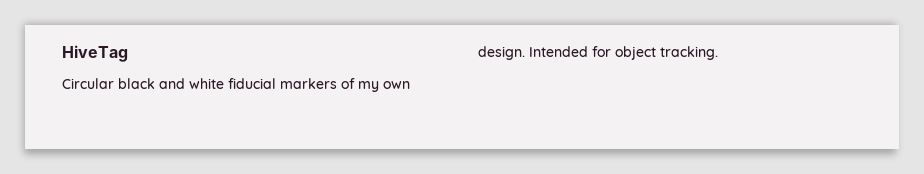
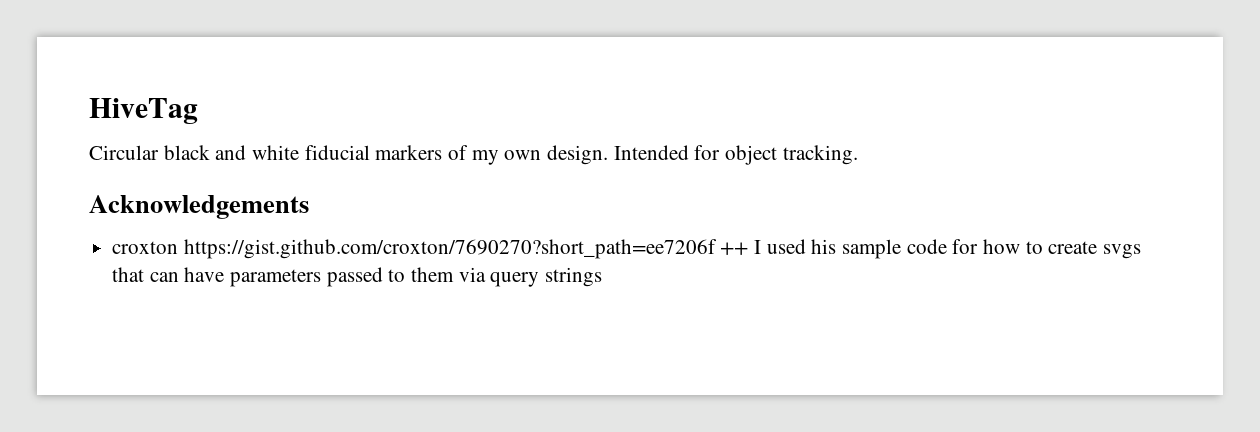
(718, 53) none -> [89,195,309,219] [112,239,1142,259] [112,267,603,287] // Acknowledgements // croxton https://gist.github.com/croxton/7690270?short_path=ee7206f ++ I used his sample code for how to create svgs that can have parameters passed to them via query strings

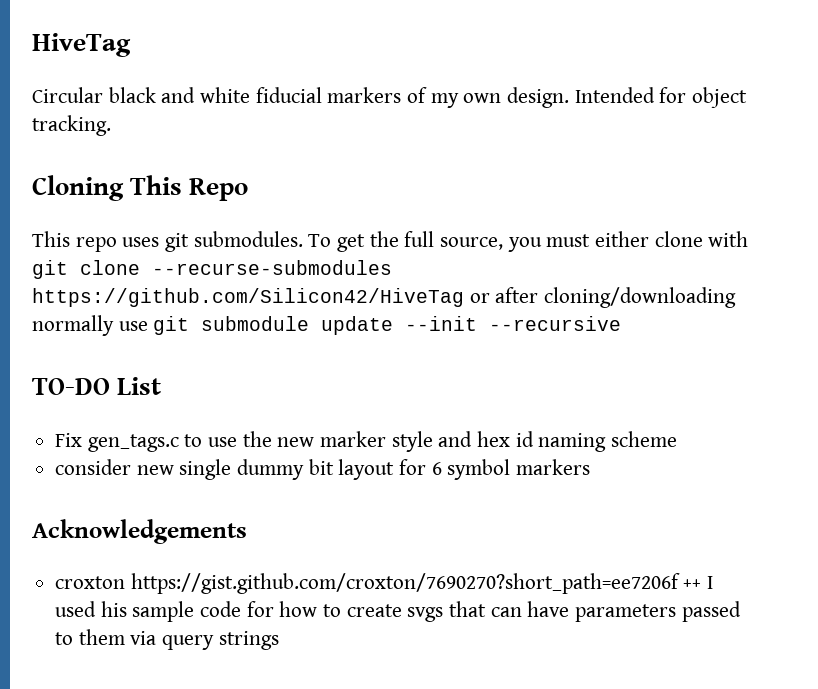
(858, 155) none -> [32,175,249,201] [32,231,749,252] [32,260,392,279] [32,287,737,308] [32,315,622,336] [32,377,162,395] [55,431,678,452] [55,459,591,480] // Cloning This Repo // This repo uses git submodules. To get the full source, you must either clone with git clone --recurse-submodules https://github.com/Silicon42/HiveTag or after cloning/downloading normally use git submodule update --init --recursive // TO-DO List // Fix gen_tags.c to use the new marker style and hex id naming scheme // consider new single dummy bit layout for 6 symbol markers

